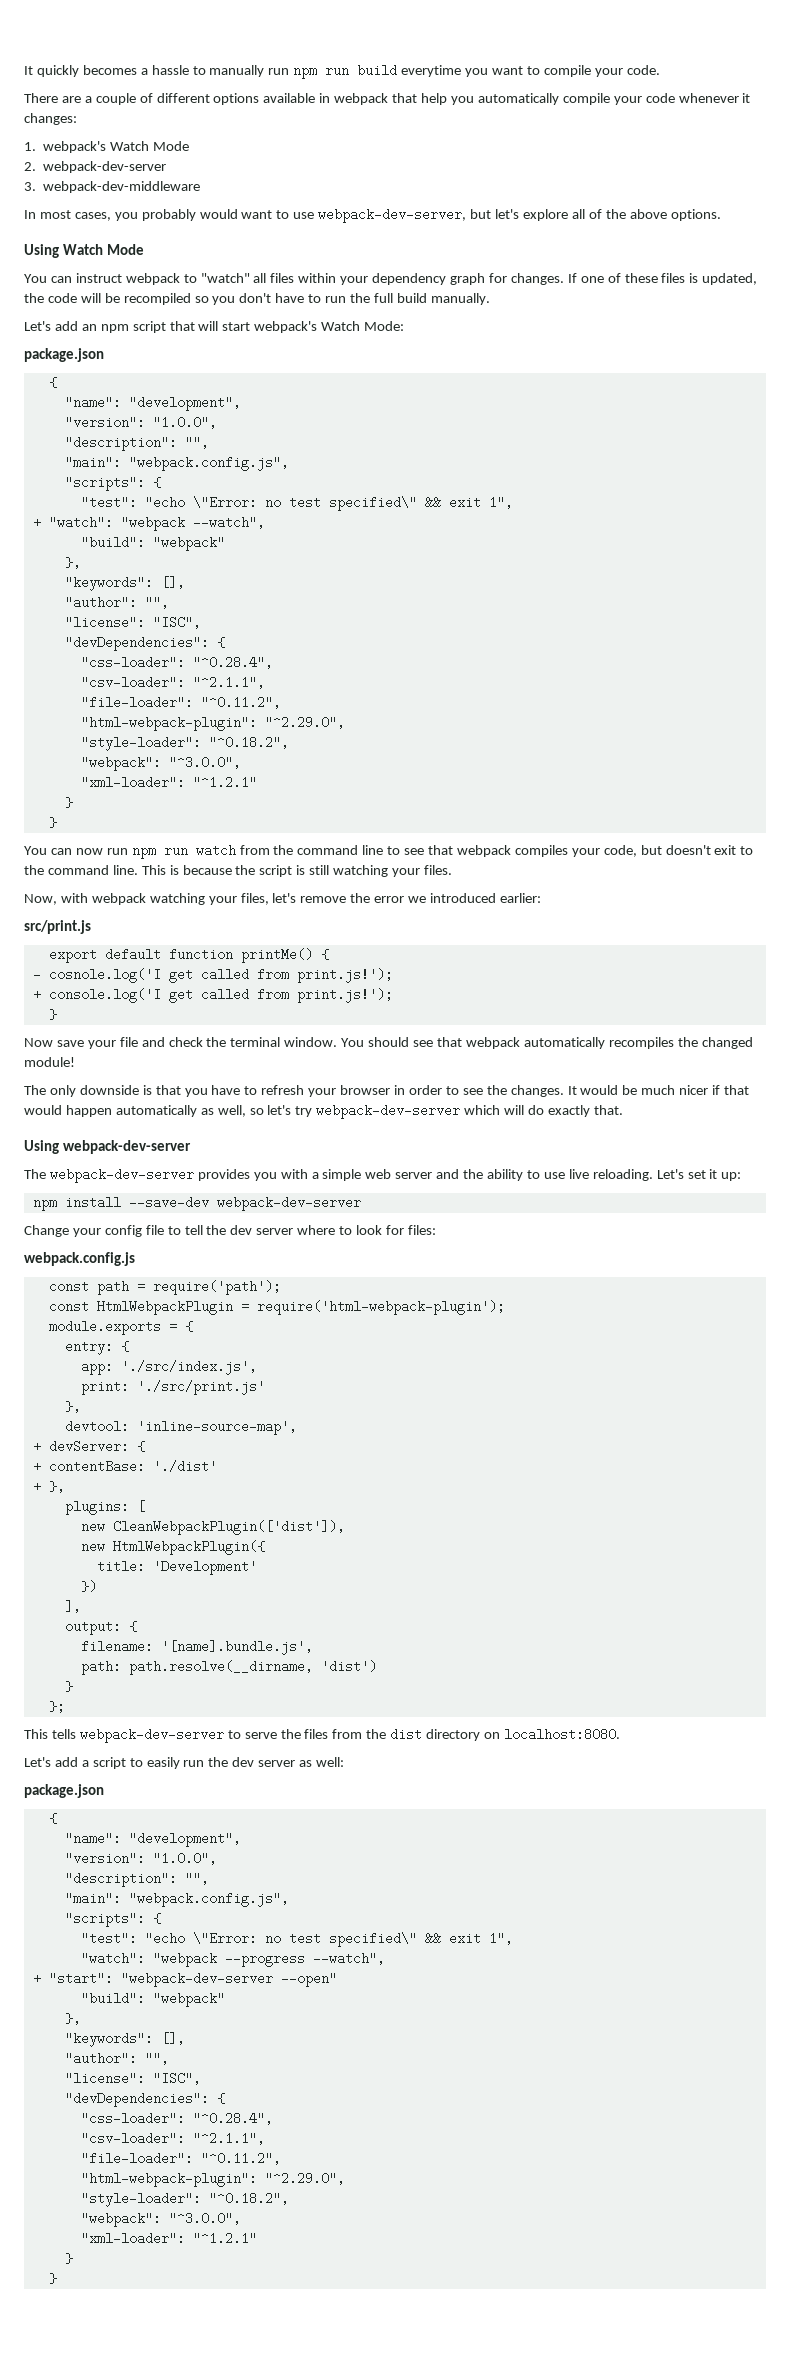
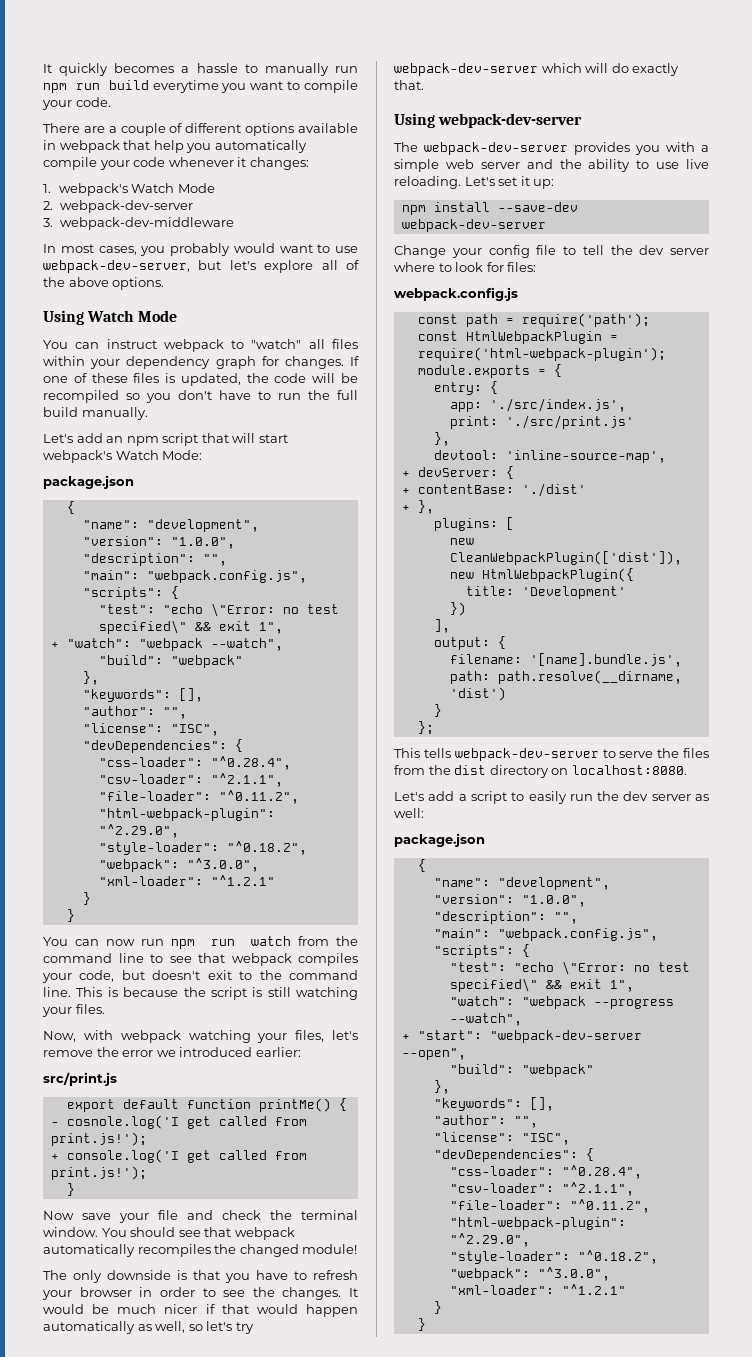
[280,1972,337,1987] --open" -> [401,1048,466,1060] --open",

